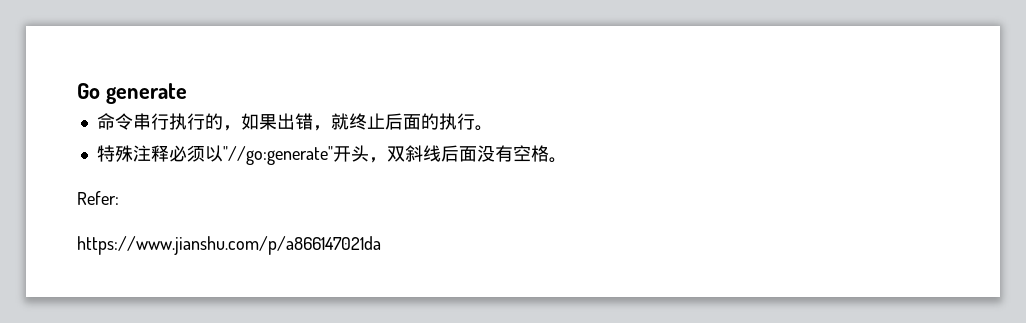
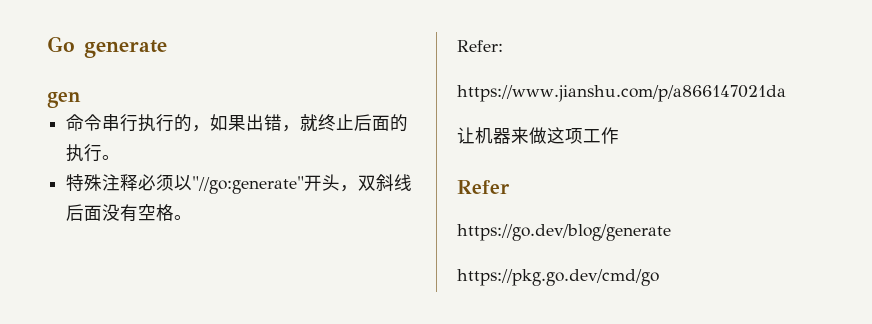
(187, 93) none -> [47,92,81,108] // gen
(381, 245) none -> [457,127,619,144] [457,180,510,194] [457,224,671,241] [457,269,659,286] // 让机器来做这项工作 // Refer // https://go.dev/blog/generate // https://pkg.go.dev/cmd/go

